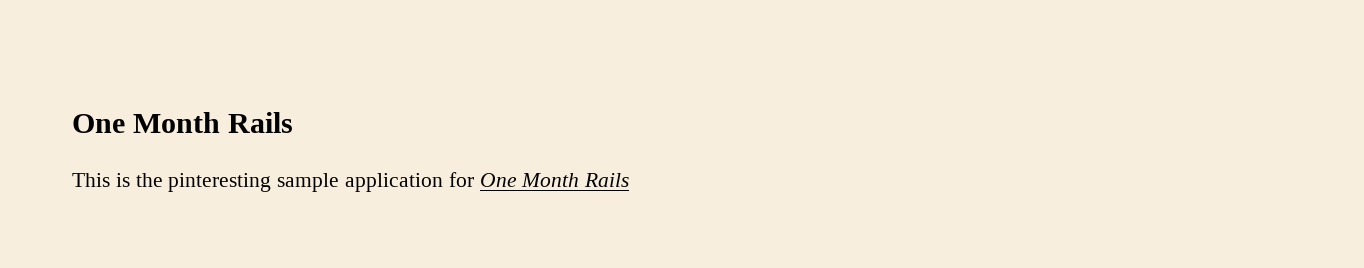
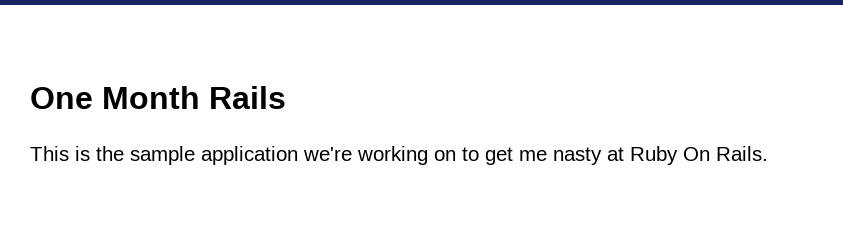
[168,173,272,192] pinteresting -> (124, 153) none
[448,172,630,187] for One Month Rails -> [303,146,768,165] we're working on to get me nasty at Ruby On Rails.

